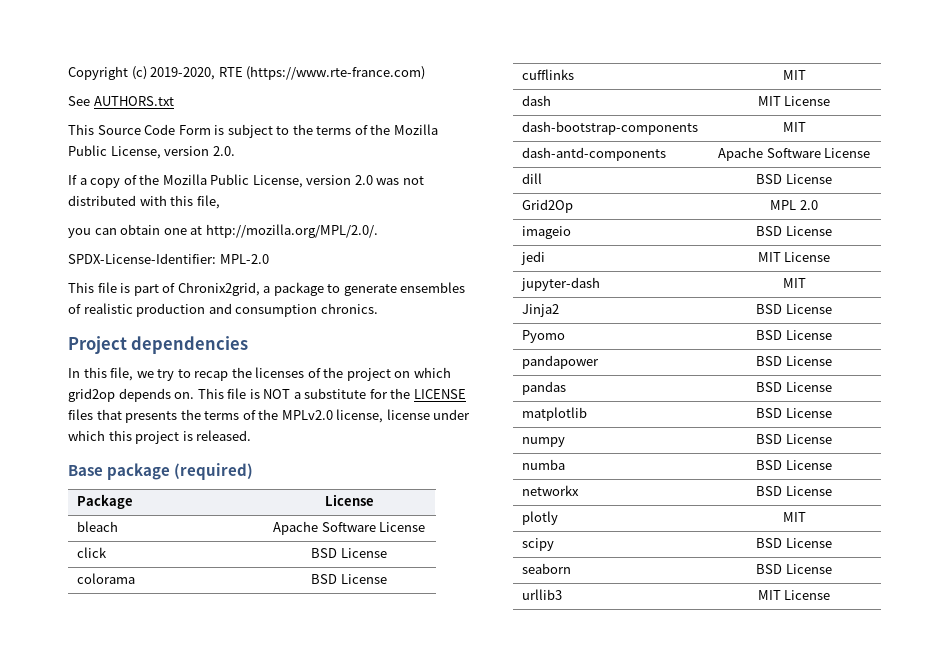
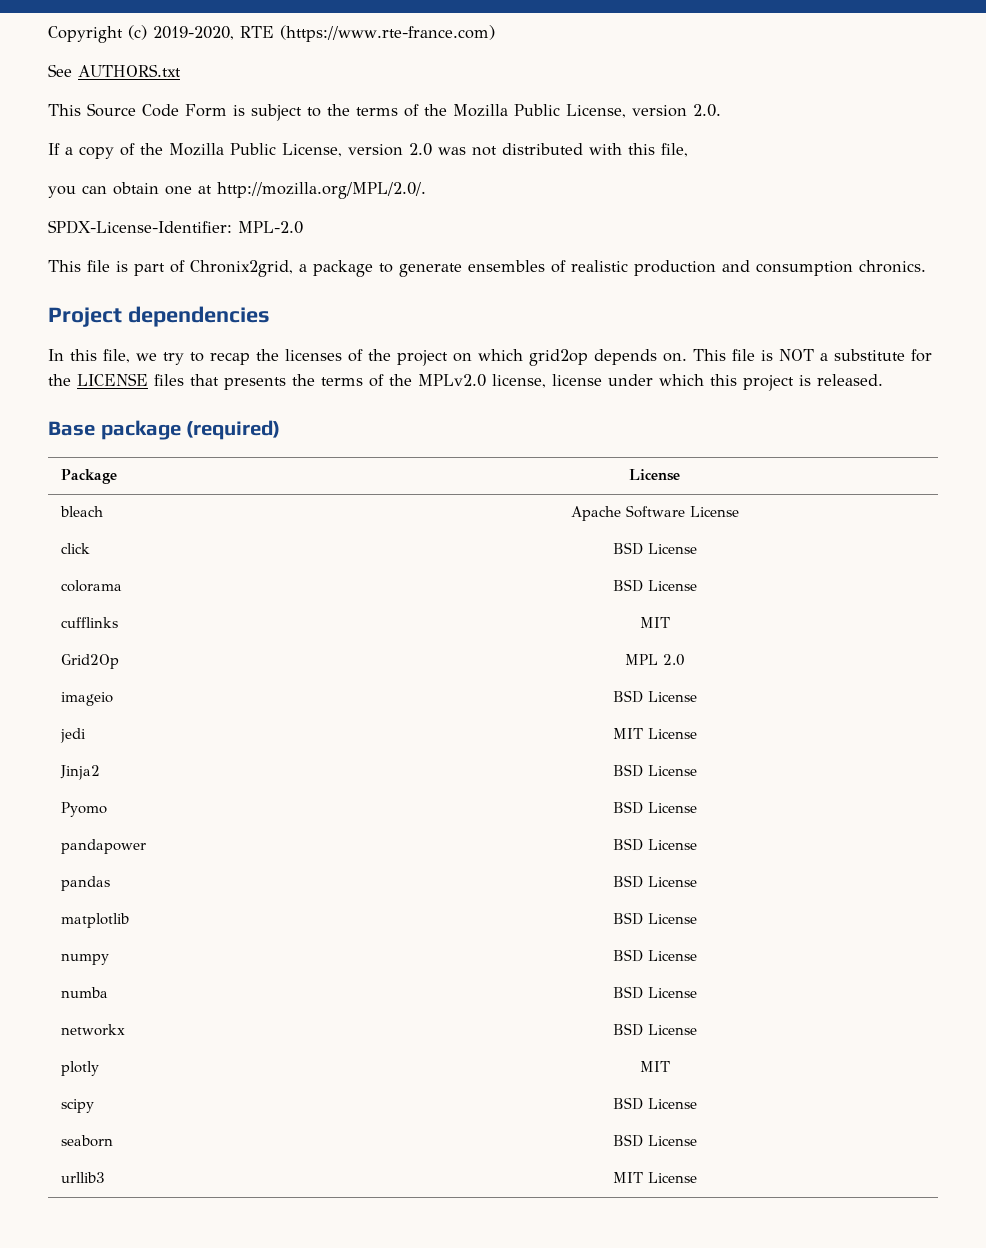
[521,95,551,106] [757,96,831,106] [521,121,698,135] [782,122,806,132] [521,147,666,161] [717,147,871,161] [521,173,542,184] [756,174,832,184] // dash | MIT License // dash-bootstrap-components | MIT // dash-antd-components | Apache Software License // dill | BSD License -> (670, 622) none
[520,277,600,291] [782,278,806,288] // jupyter-dash | MIT -> (697, 733) none

